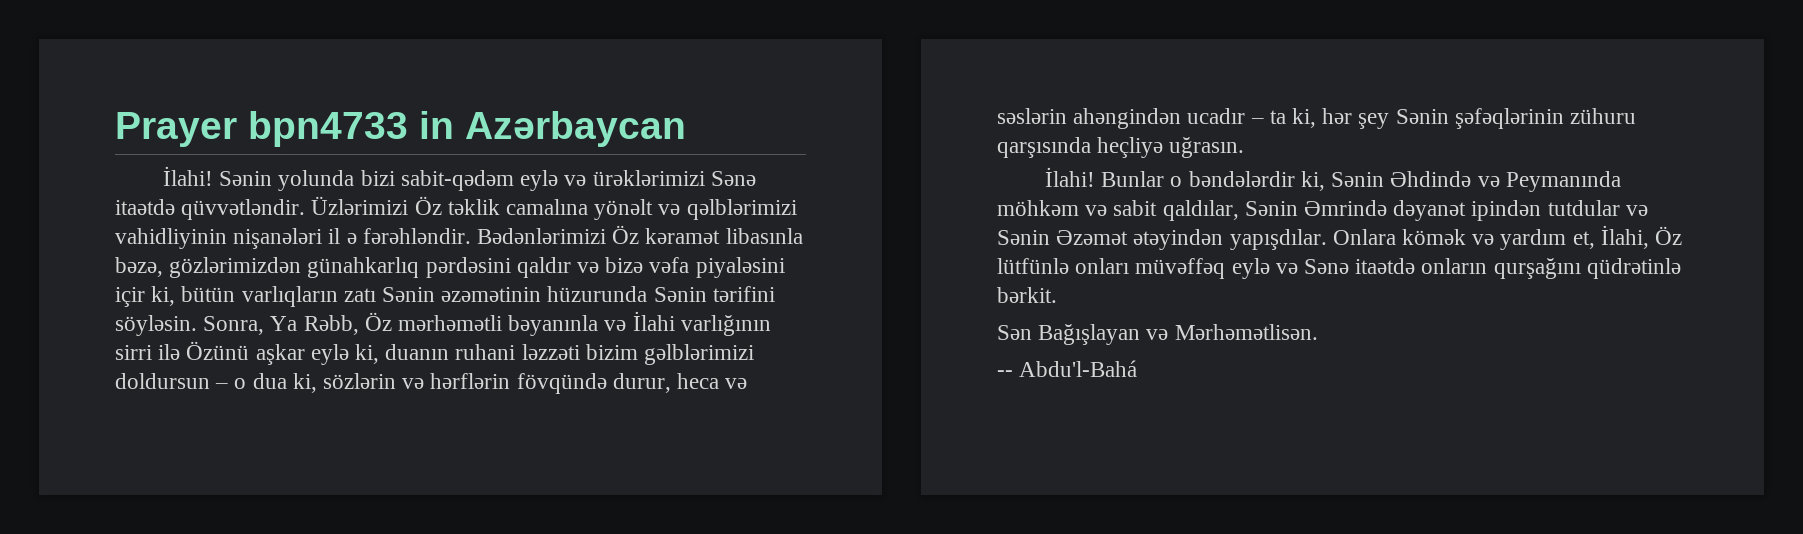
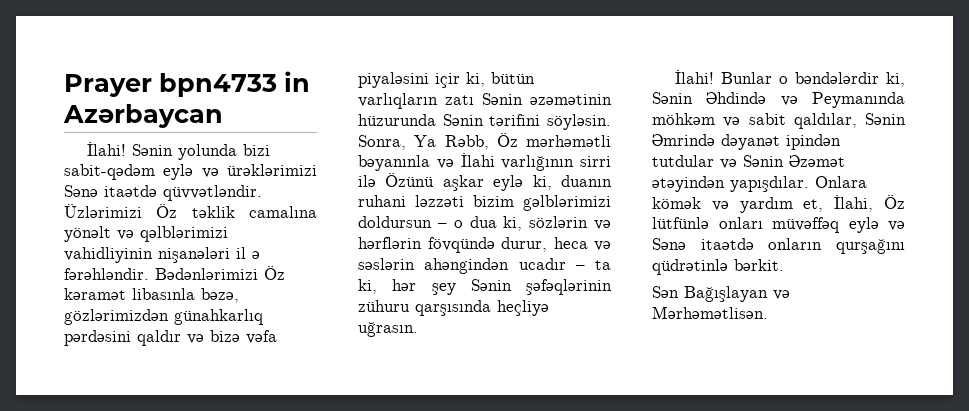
[997,360,1138,377] // -- Abdu'l-Bahá -> (768, 312) none

